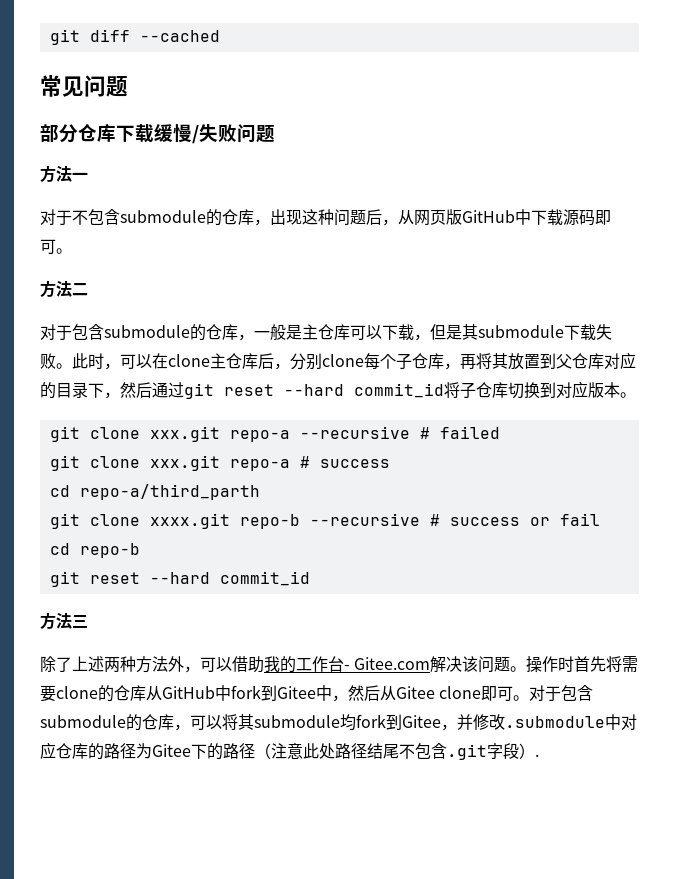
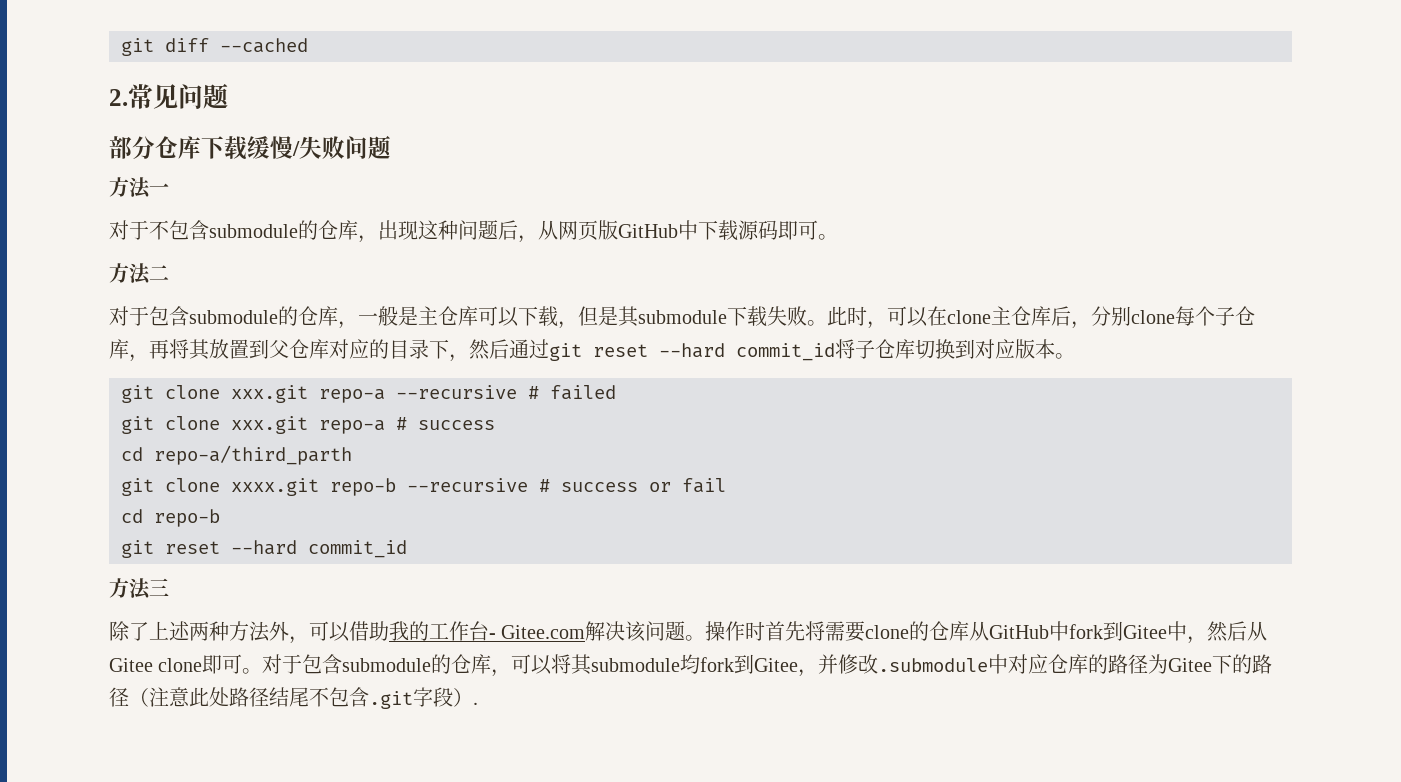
(220, 36) none -> [109,89,128,106] 2.

